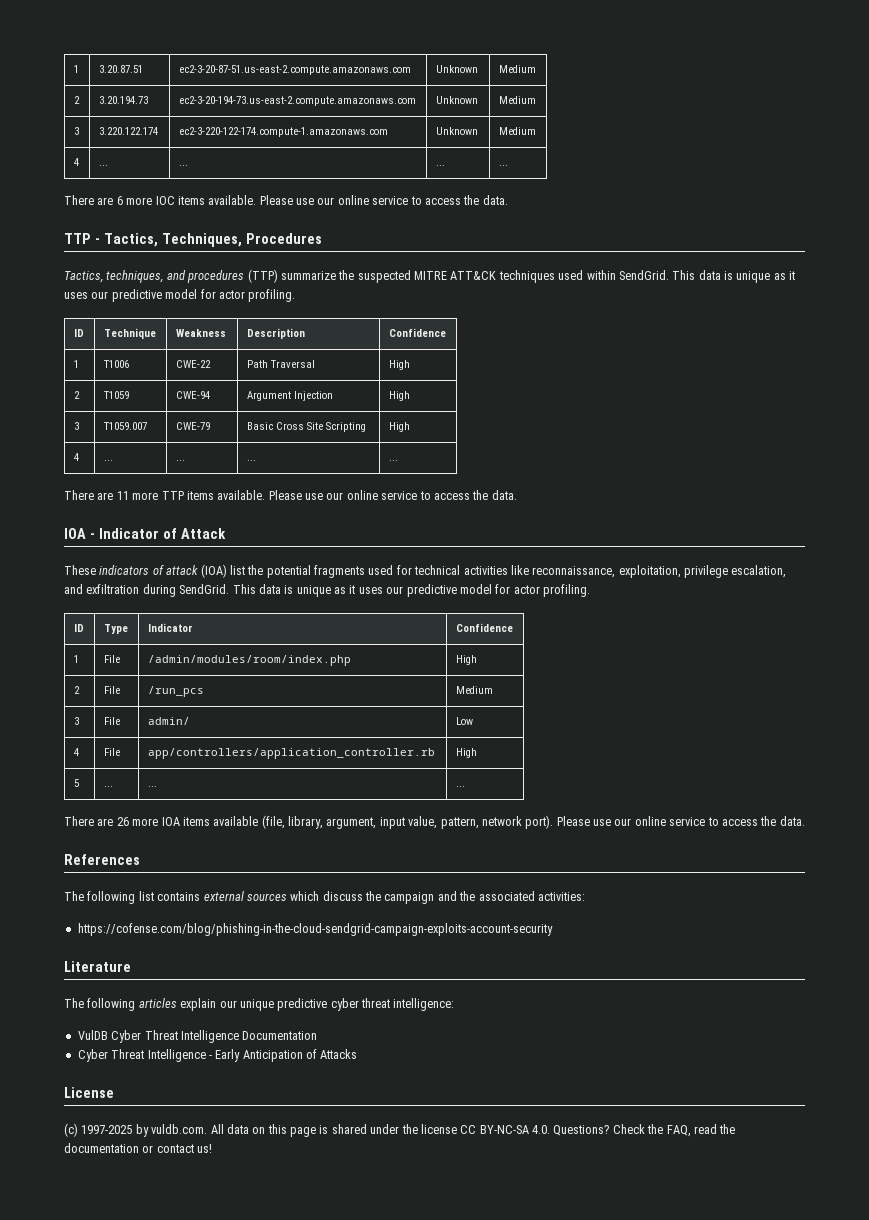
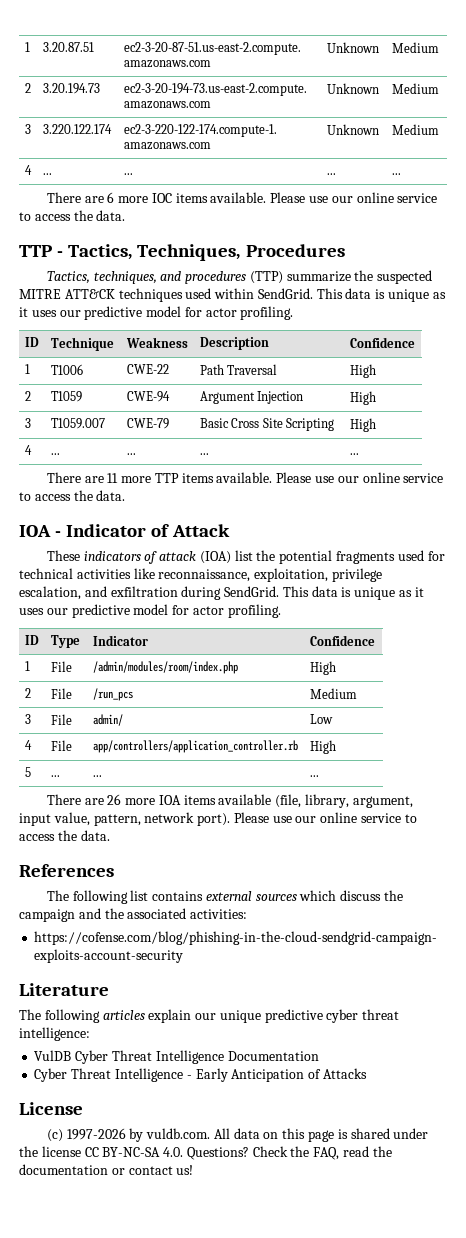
[81,1125,133,1134] 1997-2025 -> [66,1128,126,1140] 1997-2026

